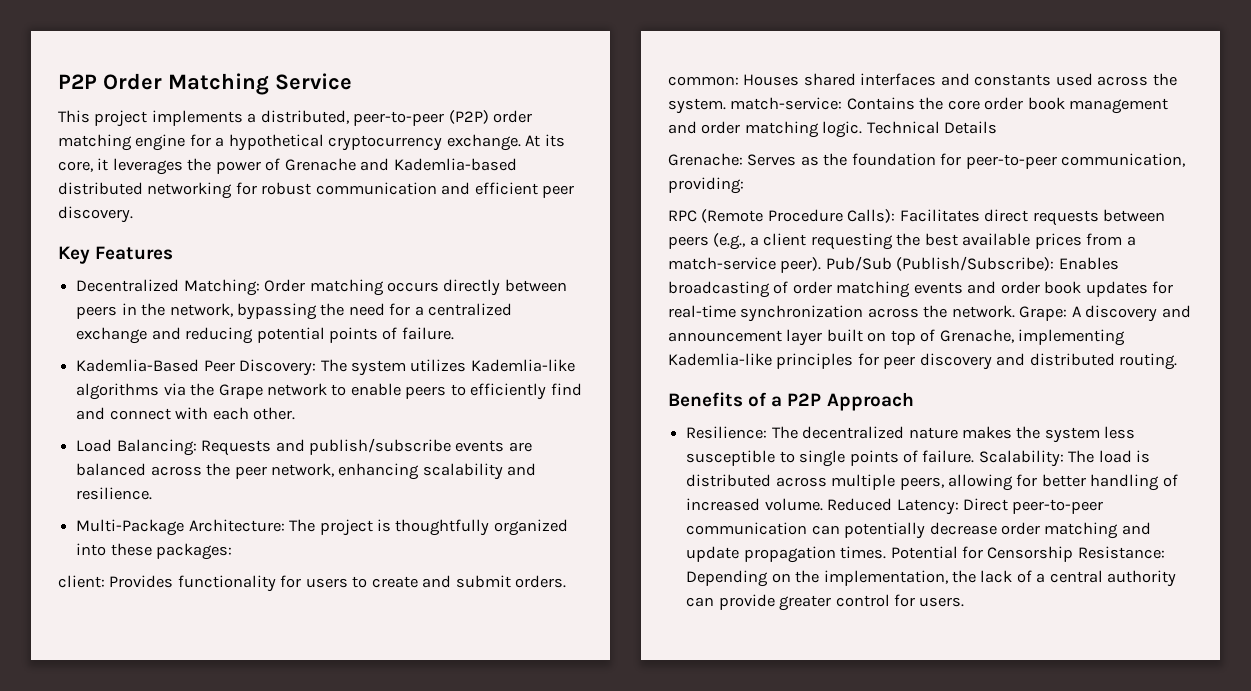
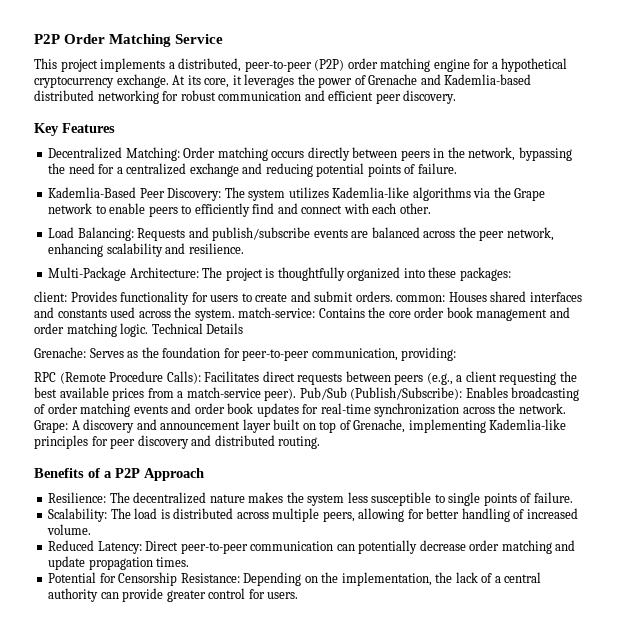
(975, 456) none -> (573, 497) //
(823, 504) none -> (92, 529) //
(887, 552) none -> (190, 562) //

